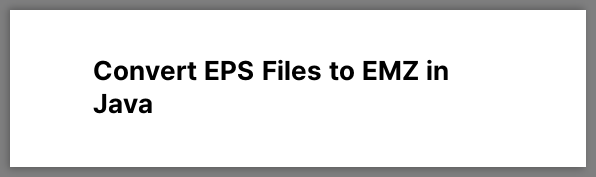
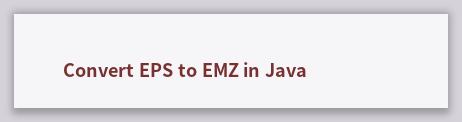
[261,59,322,81] Files -> (173, 70) none

